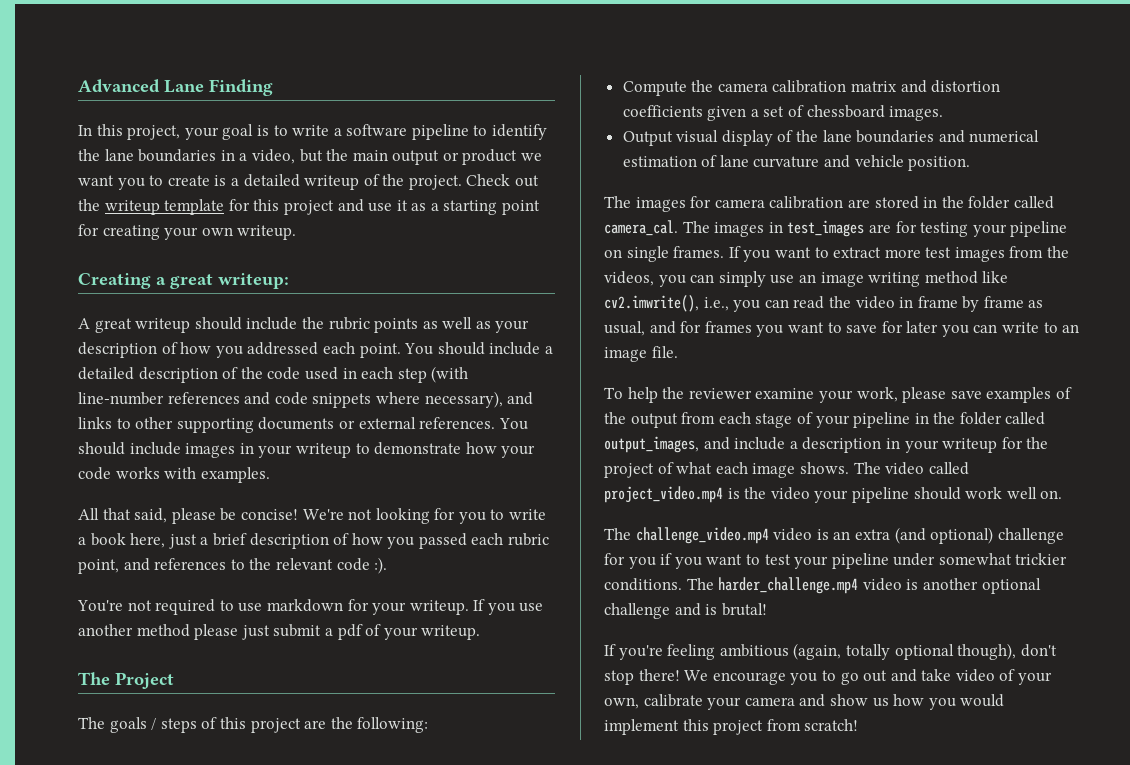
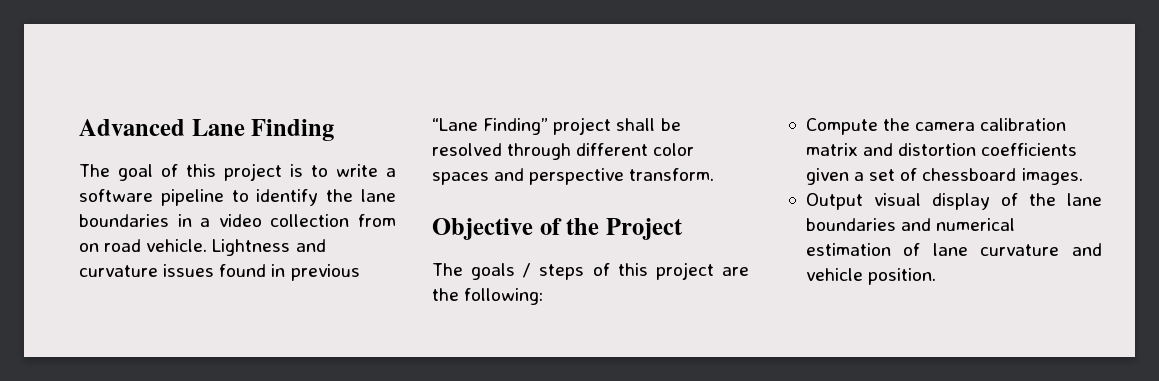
[78,124,254,140] In this project, your goal -> [79,163,282,181] The goal of this project
[251,149,543,165] [78,174,540,190] [78,199,541,215] [78,224,297,240] [78,273,289,289] [78,317,530,333] [78,342,553,358] [78,366,469,383] [78,391,534,408] [78,417,528,433] [78,442,536,458] [78,467,270,483] [78,508,547,524] [78,533,550,549] [78,557,388,574] [77,599,544,615] [78,624,481,640] [78,672,110,685] video, but the main output or product we want you to create is a detailed writeup of the project. Check out the writeup template for this project and use it as a starting point for creating your own writeup. // Creating a great writeup: // A great writeup should include the rubric points as well as your description of how you addressed each point. You should include a detailed description of the code used in each step (with line-number references and code snippets where necessary), and links to other supporting documents or external references. You should include images in your writeup to demonstrate how your code works with examples. // All that said, please be concise! We're not looking for you to write a book here, just a brief description of how you passed each rubric point, and references to the relevant code :). // You're not required to use markdown for your writeup. If you use another method please just submit a pdf of your writeup. // The -> [218,214,396,227] [79,239,326,256] [79,264,360,281] [432,117,681,135] [432,143,695,160] [432,168,715,185] [432,218,600,240] video collection from on road vehicle. Lightness and curvature issues found in previous “Lane Finding” project shall be resolved through different color spaces and perspective transform. // Objective of the
[604,196,1054,212] [604,220,1068,237] [604,246,1070,262] [604,271,1009,287] [604,295,1044,312] [604,321,1080,337] [604,346,678,362] [604,387,1072,403] [604,412,1046,428] [604,436,1049,453] [604,462,969,478] [604,486,1063,503] [604,527,1064,544] [604,553,1068,569] [604,577,1041,594] [604,603,767,619] [604,643,1057,660] [604,669,1053,685] [604,694,1005,710] [604,719,859,735] // The images for camera calibration are stored in the folder called camera_cal. The images in test_images are for testing your pipeline on single frames. If you want to extract more test images from the videos, you can simply use an image writing method like cv2.imwrite(), i.e., you can read the video in frame by frame as usual, and for frames you want to save for later you can write to an image file. // To help the reviewer examine your work, please save examples of the output from each stage of your pipeline in the folder called output_images, and include a description in your writeup for the project of what each image shows. The video called project_video.mp4 is the video your pipeline should work well on. // The challenge_video.mp4 video is an extra (and optional) challenge for you if you want to test your pipeline under somewhat trickier conditions. The harder_challenge.mp4 video is another optional challenge and is brutal! // If you're feeling ambitious (again, totally optional though), don't stop there! We encourage you to go out and take video of your own, calibrate your camera and show us how you would implement this project from scratch! -> (937, 276) none

